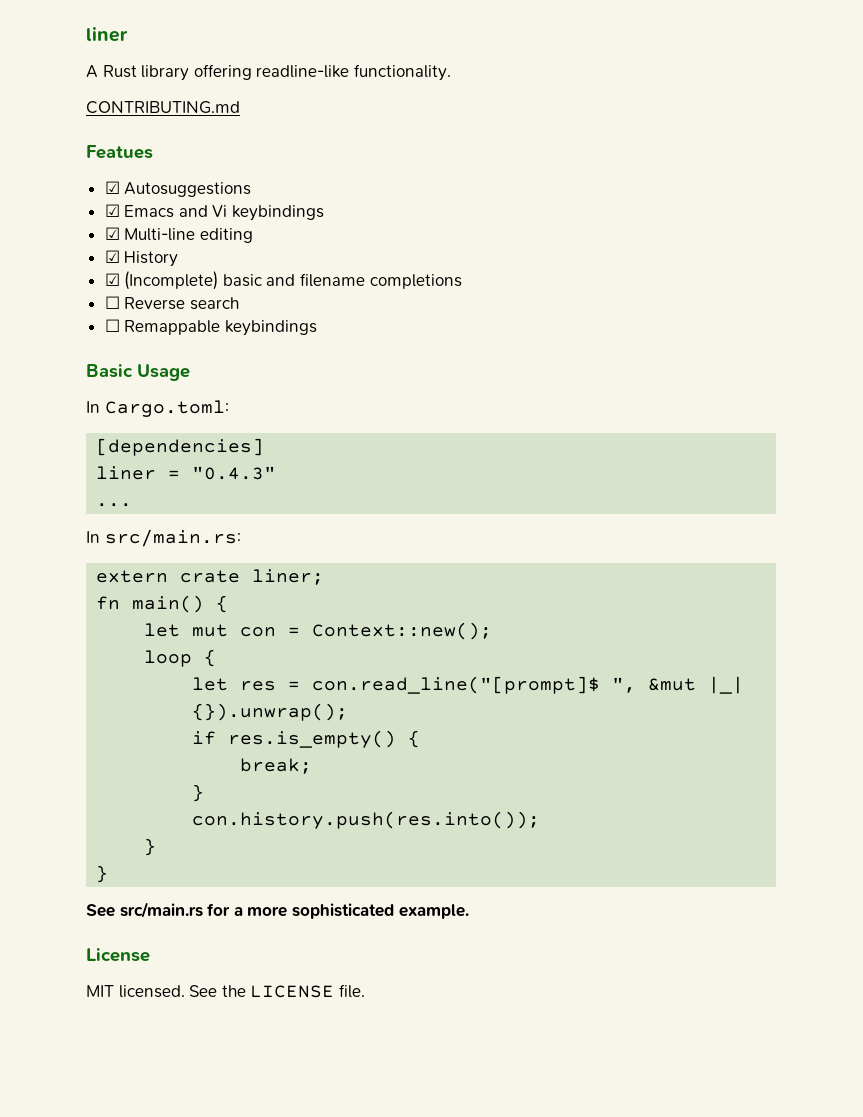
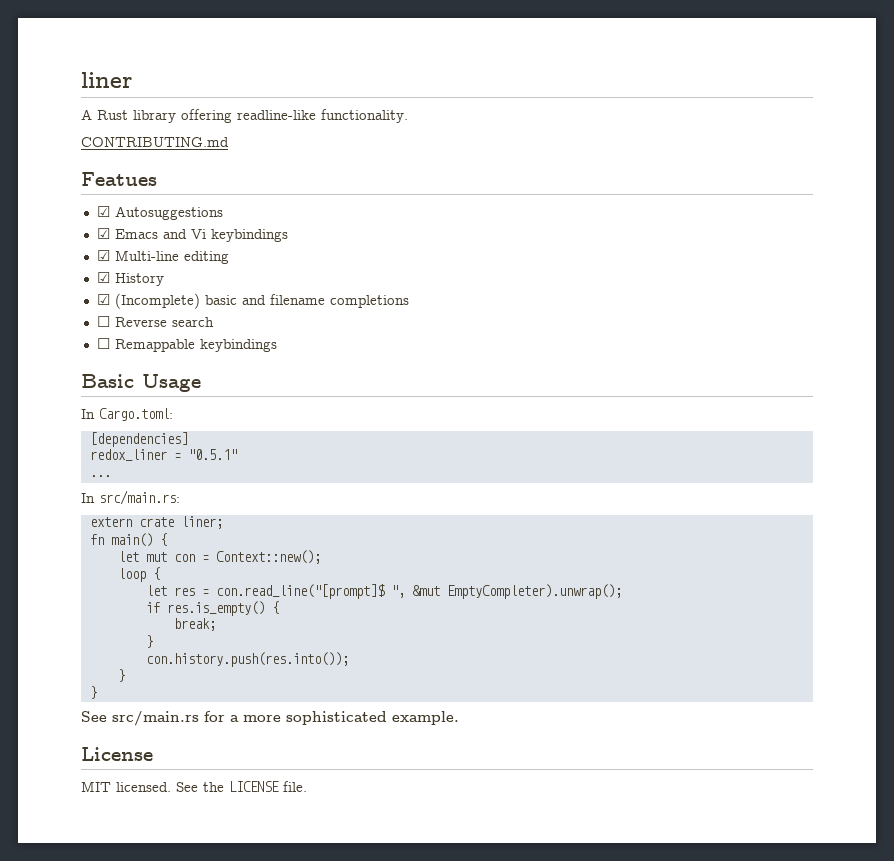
[96,466,277,480] liner = "0.4.3" -> [89,449,237,461] redox_liner = "0.5.1"
[708,676,745,694] [192,703,349,721] |_| {}).unwrap(); -> [446,584,622,599] EmptyCompleter).unwrap();

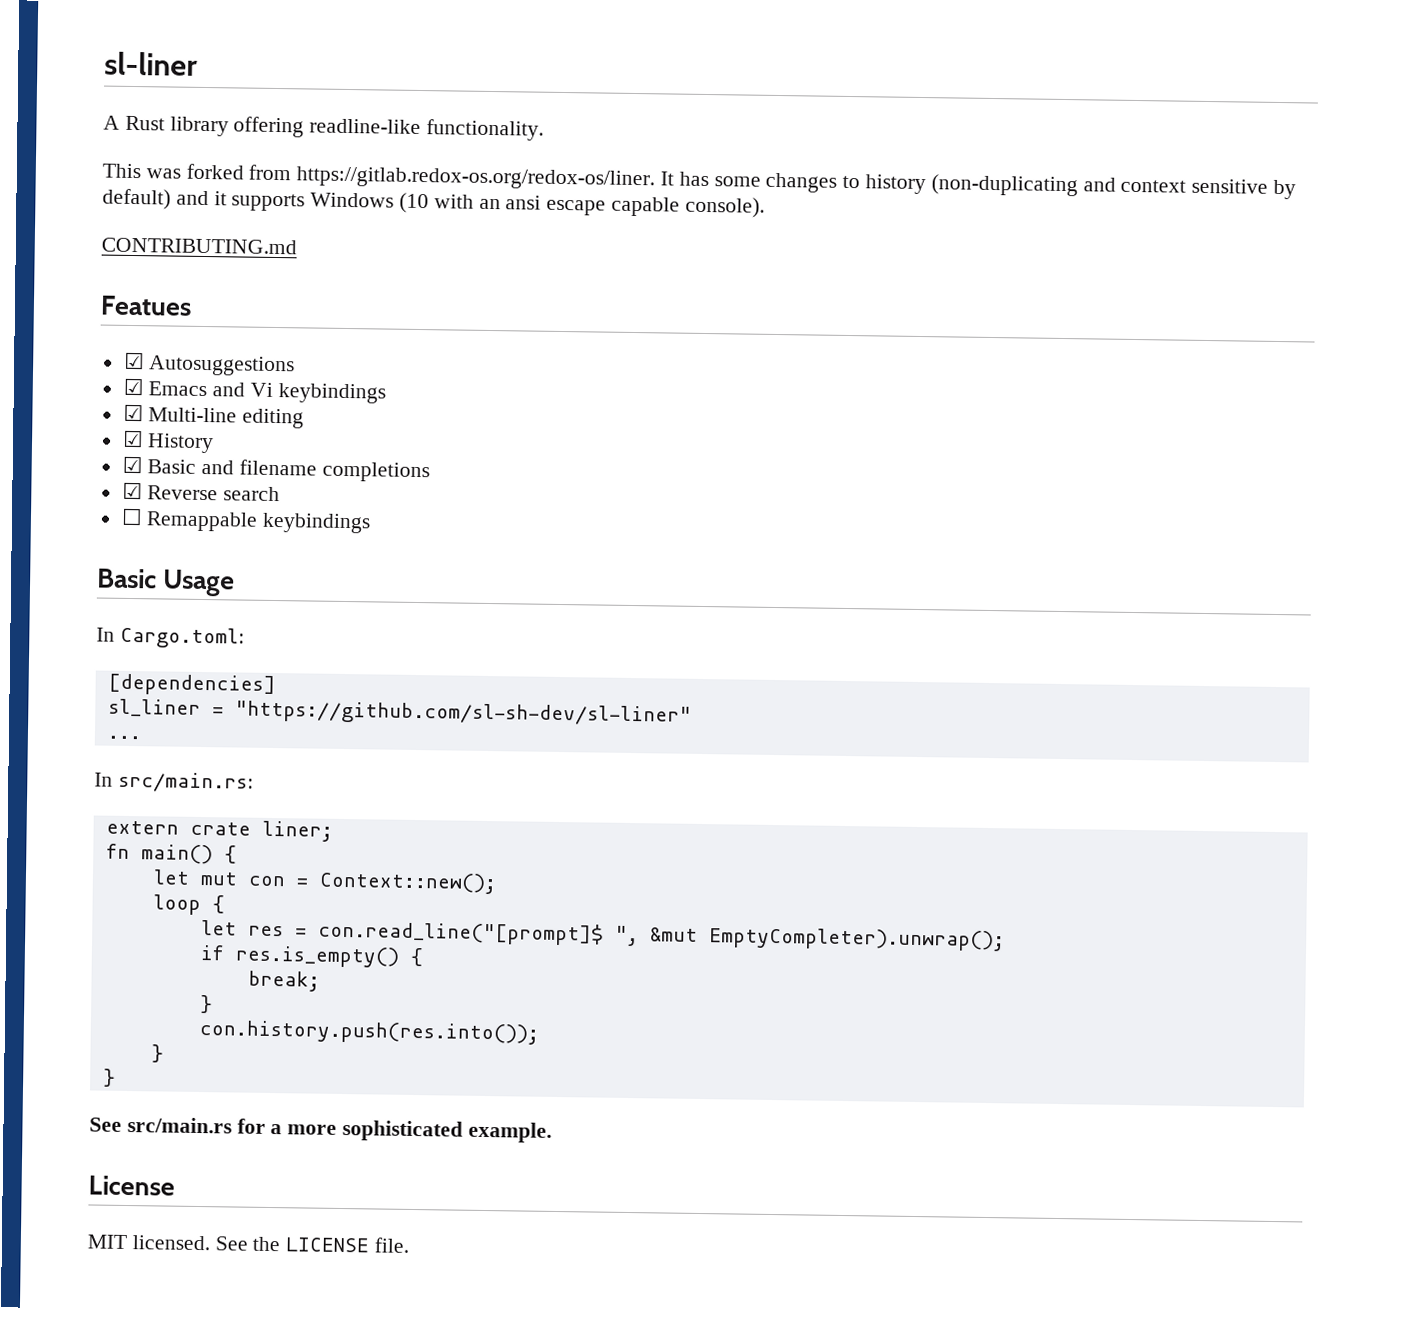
[81,72,132,88] liner -> [104,51,198,76] sl-liner
(408, 116) none -> [102,163,1297,200] [102,188,765,218] // This was forked from https://gitlab.redox-os.org/redox-os/liner. It has some changes to history (non-duplicating and context sensitive by default) and it supports Windows (10 with an ansi escape capable console).
[114,293,237,309] (Incomplete) basic -> [147,459,197,474] Basic
[96,316,110,327] ☐ -> [121,481,143,500] ☑
[89,449,237,461] redox_liner = "0.5.1" -> [107,698,692,727] sl_liner = "https://github.com/sl-sh-dev/sl-liner"

